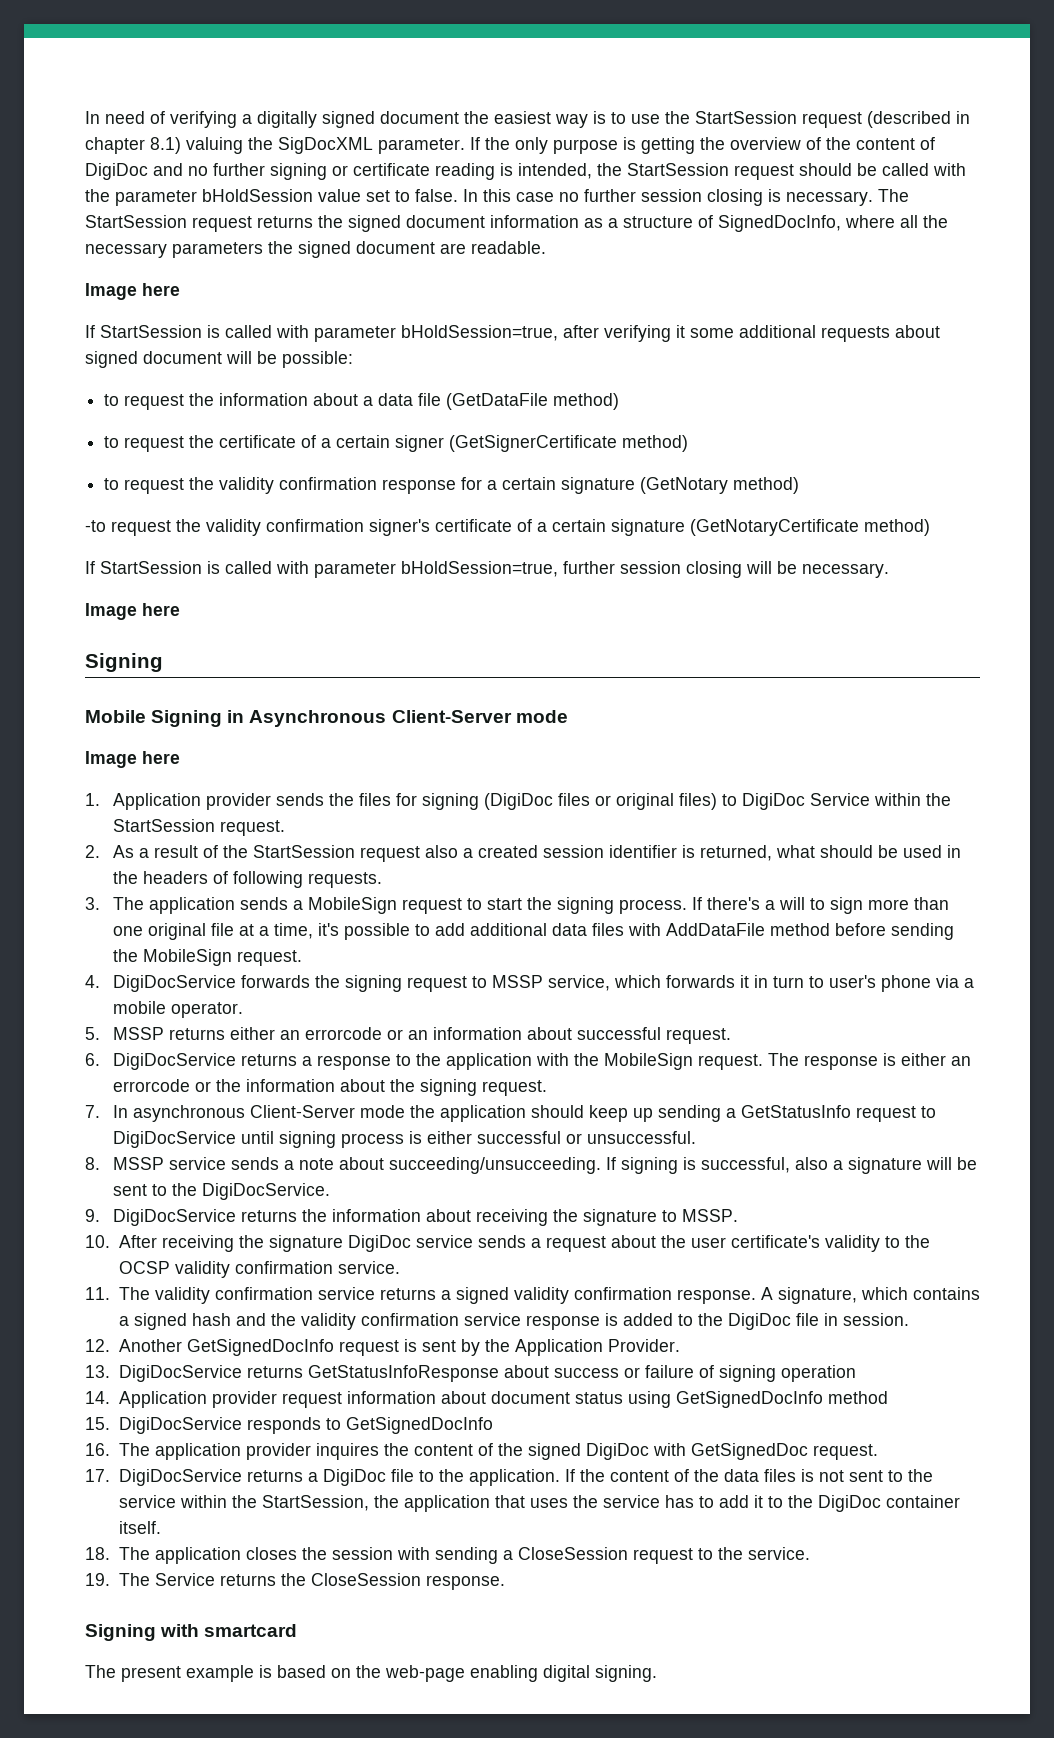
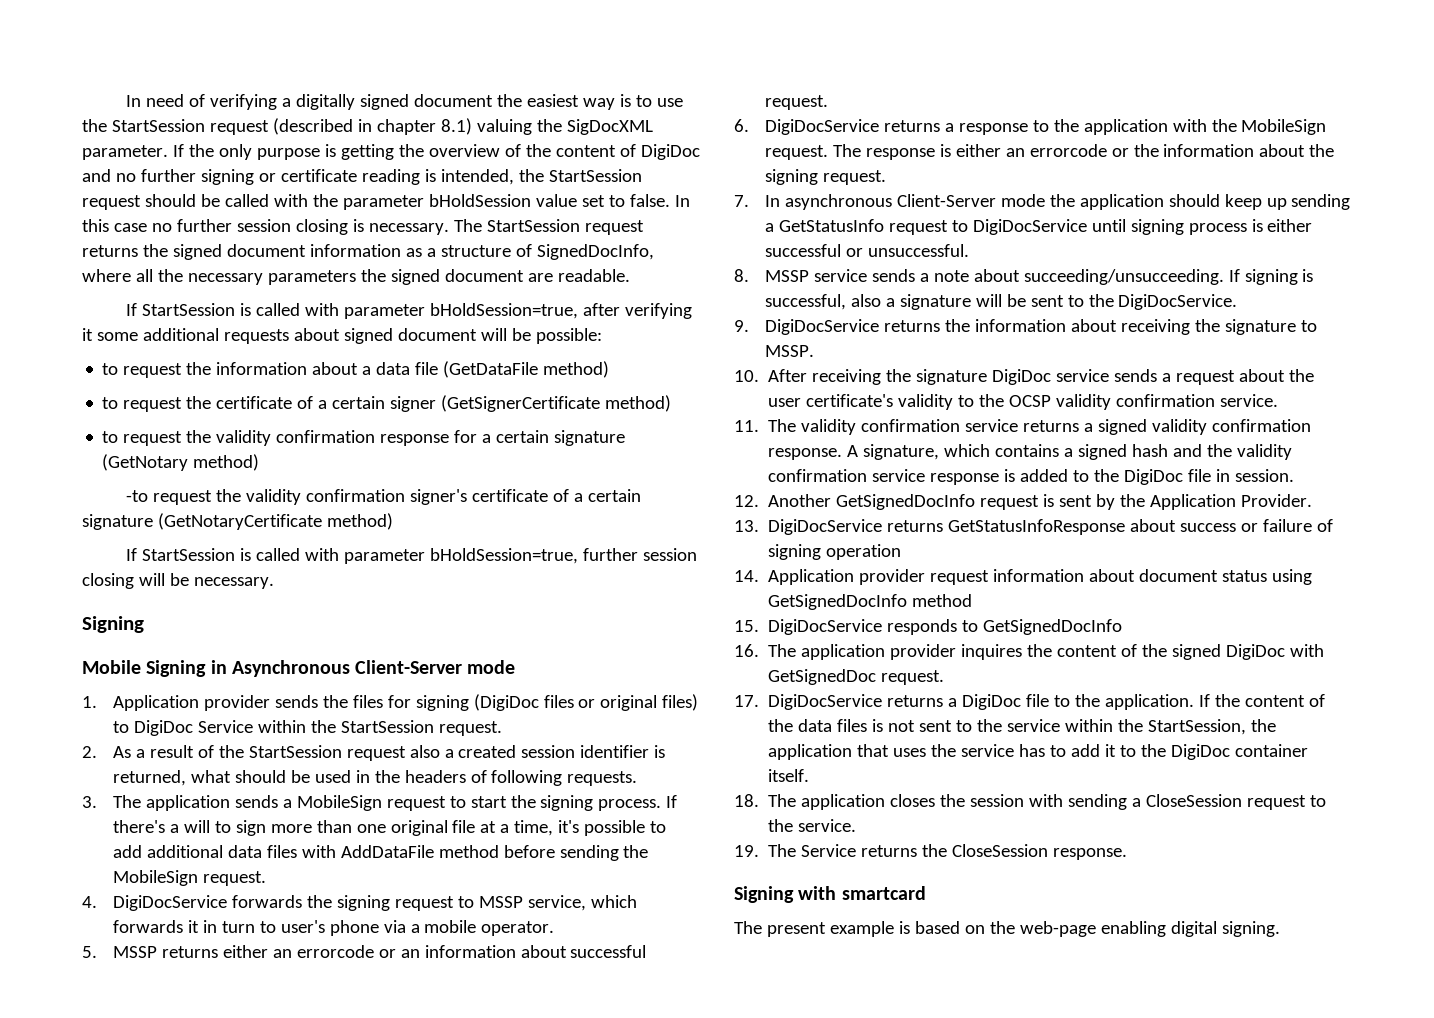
[85,283,180,300] // Image here -> (630, 275) none
[85,603,180,620] // Image here -> (274, 583) none
[85,751,180,768] // Image here -> (516, 667) none

